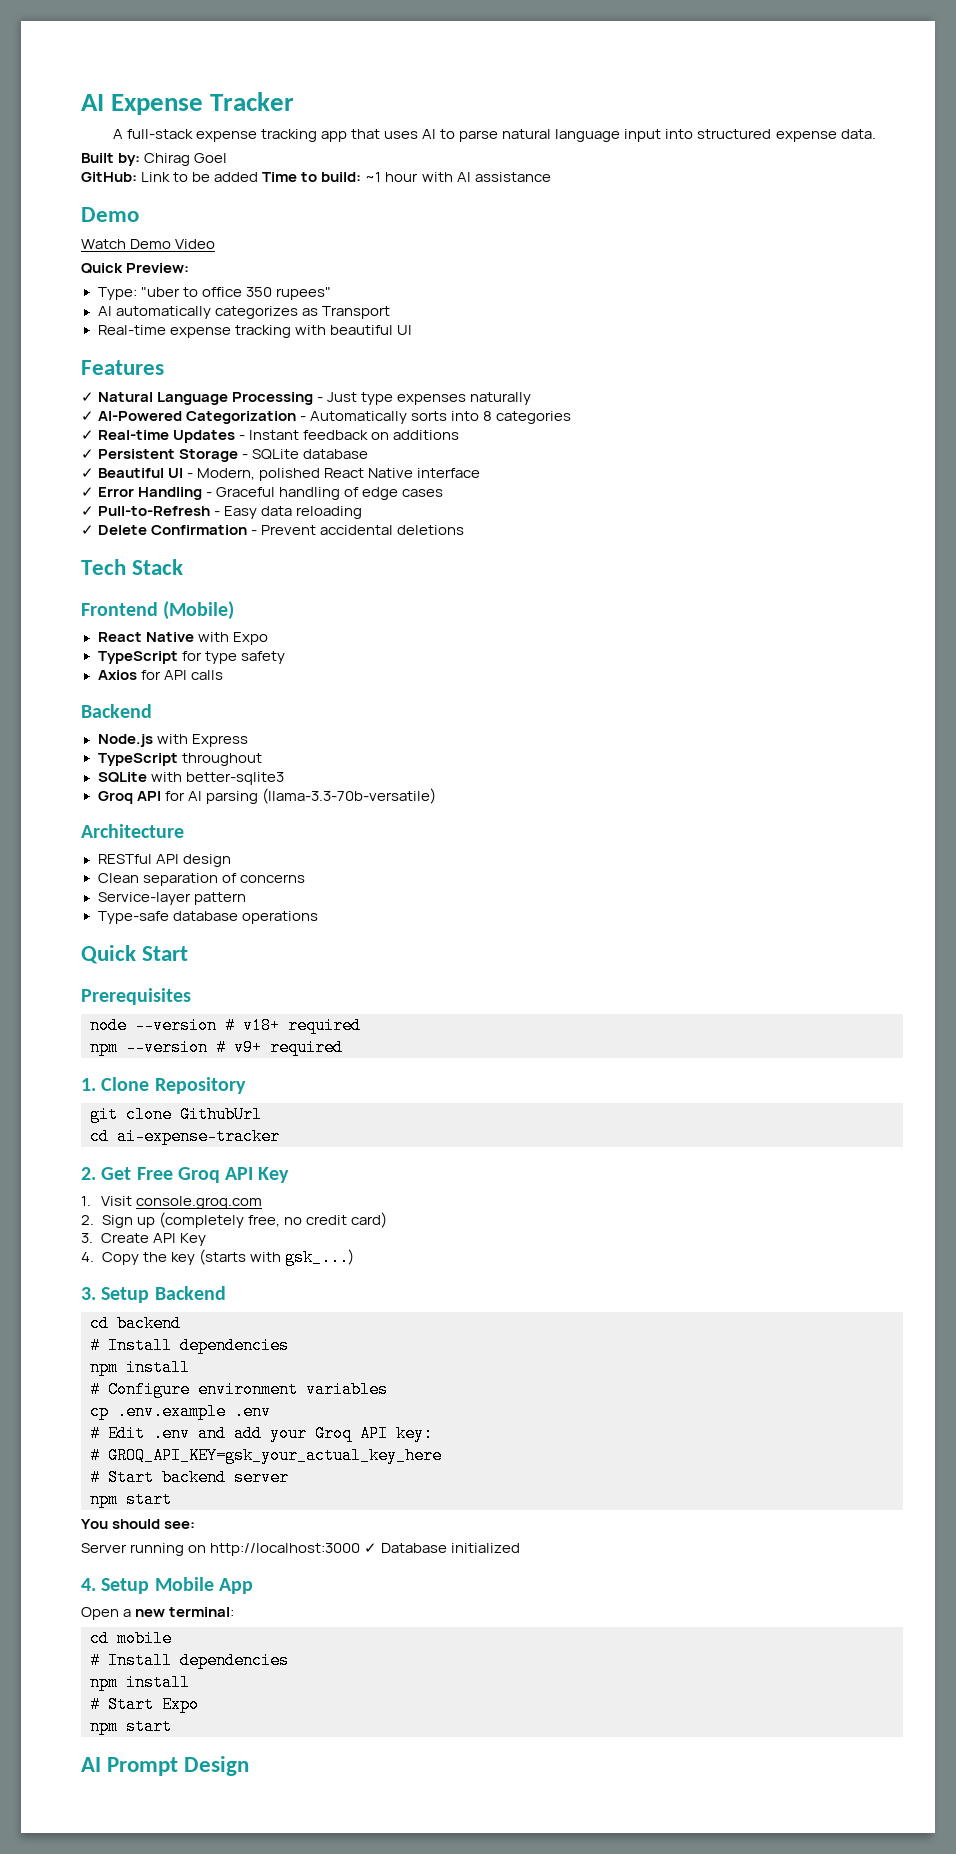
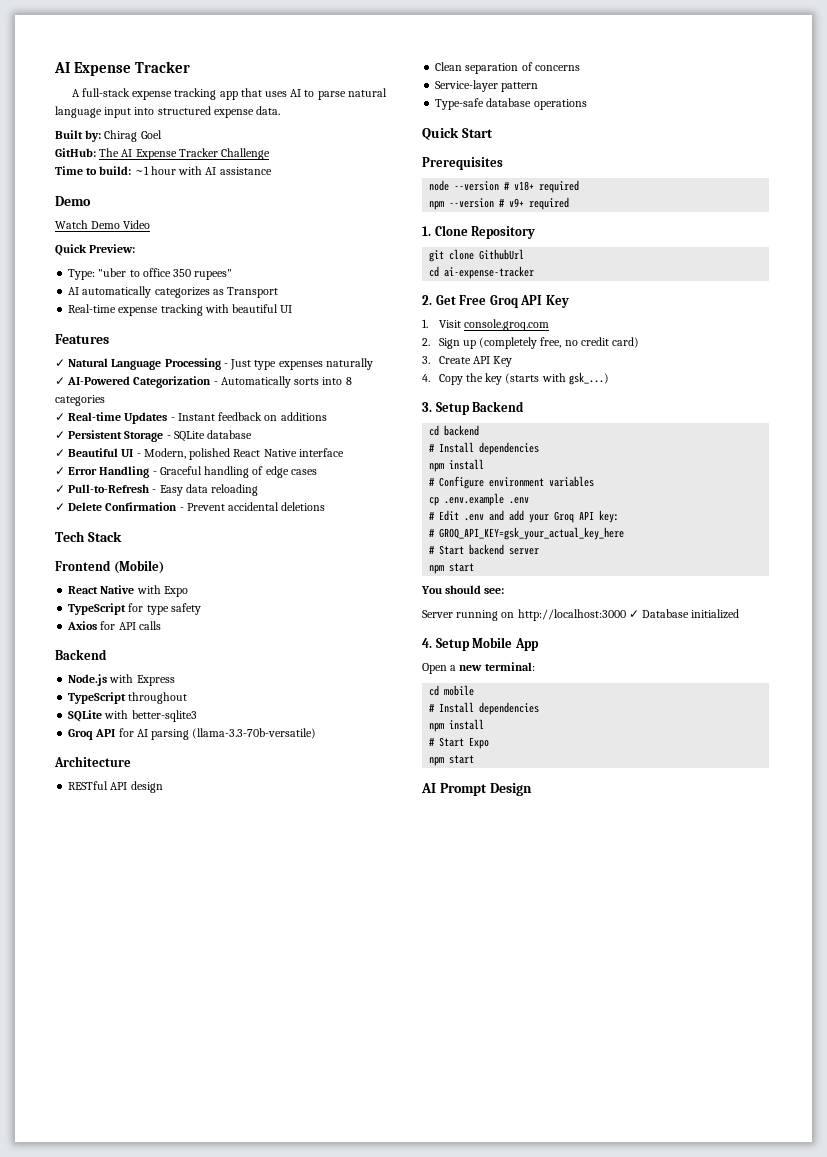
[141,172,259,182] Link to be added -> [99,148,271,160] The AI Expense Tracker Challenge //

